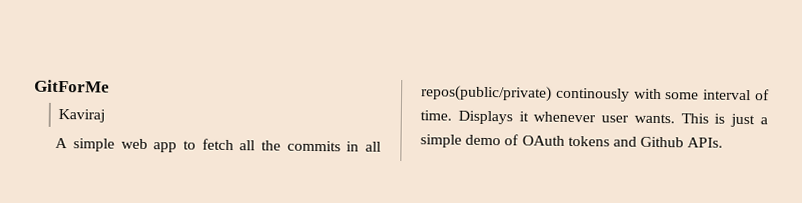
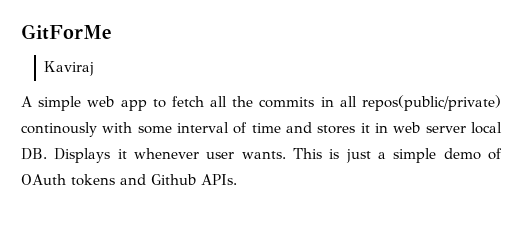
[420,110,452,121] time. -> [251,122,502,134] [21,148,47,160] time and stores it in web server local DB.

